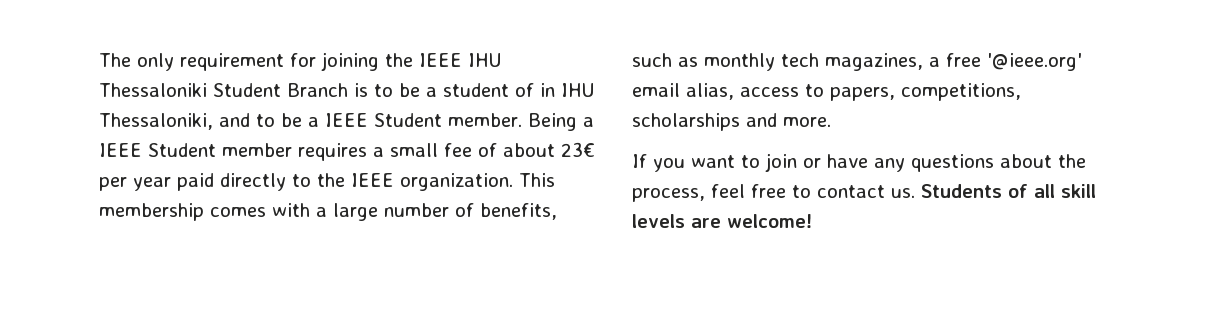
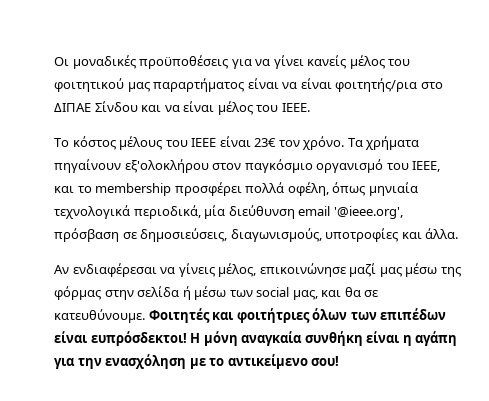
[99,52,501,71] [99,83,594,97] [99,113,594,131] [99,142,596,161] [99,173,555,191] [99,203,557,221] [632,53,1082,71] [632,83,1021,101] [632,113,831,131] [632,153,1086,172] [632,184,1096,202] [632,214,812,228] The only requirement for joining the IEEE IHU Thessaloniki Student Branch is to be a student of in IHU Thessaloniki, and to be a IEEE Student member. Being a IEEE Student member requires a small fee of about 23€ per year paid directly to the IEEE organization. This membership comes with a large number of benefits, such as monthly tech magazines, a free '@ieee.org' email alias, access to papers, competitions, scholarships and more. // If you want to join or have any questions about the process, feel free to contact us. Students of all skill levels are welcome! -> [54,55,411,69] [54,78,443,92] [54,101,310,115] [54,136,420,150] [54,159,441,173] [54,182,418,196] [54,205,403,219] [54,228,459,242] [54,263,461,277] [54,286,379,300] [54,308,447,323] [54,331,458,346] [54,354,340,369] Οι μοναδικές προϋποθέσεις για να γίνει κανείς μέλος του φοιτητικού μας παραρτήματος είναι να είναι φοιτητής/ρια στο ΔΙΠΑΕ Σίνδου και να είναι μέλος του IEEE. // Το κόστος μέλους του IEEE είναι 23€ τον χρόνο. Τα χρήματα πηγαίνουν εξ'ολοκλήρου στον παγκόσμιο οργανισμό του IEEE, και το membership προσφέρει πολλά οφέλη, όπως μηνιαία τεχνολογικά περιοδικά, μία διεύθυνση email '@ieee.org', πρόσβαση σε δημοσιεύσεις, διαγωνισμούς, υποτροφίες και άλλα. // Αν ενδιαφέρεσαι να γίνεις μέλος, επικοινώνησε μαζί μας μέσω της φόρμας στην σελίδα ή μέσω των social μας, και θα σε κατευθύνουμε. Φοιτητές και φοιτήτριες όλων των επιπέδων είναι ευπρόσδεκτοι! Η μόνη αναγκαία συνθήκη είναι η αγάπη για την ενασχόληση με το αντικείμενο σου!

